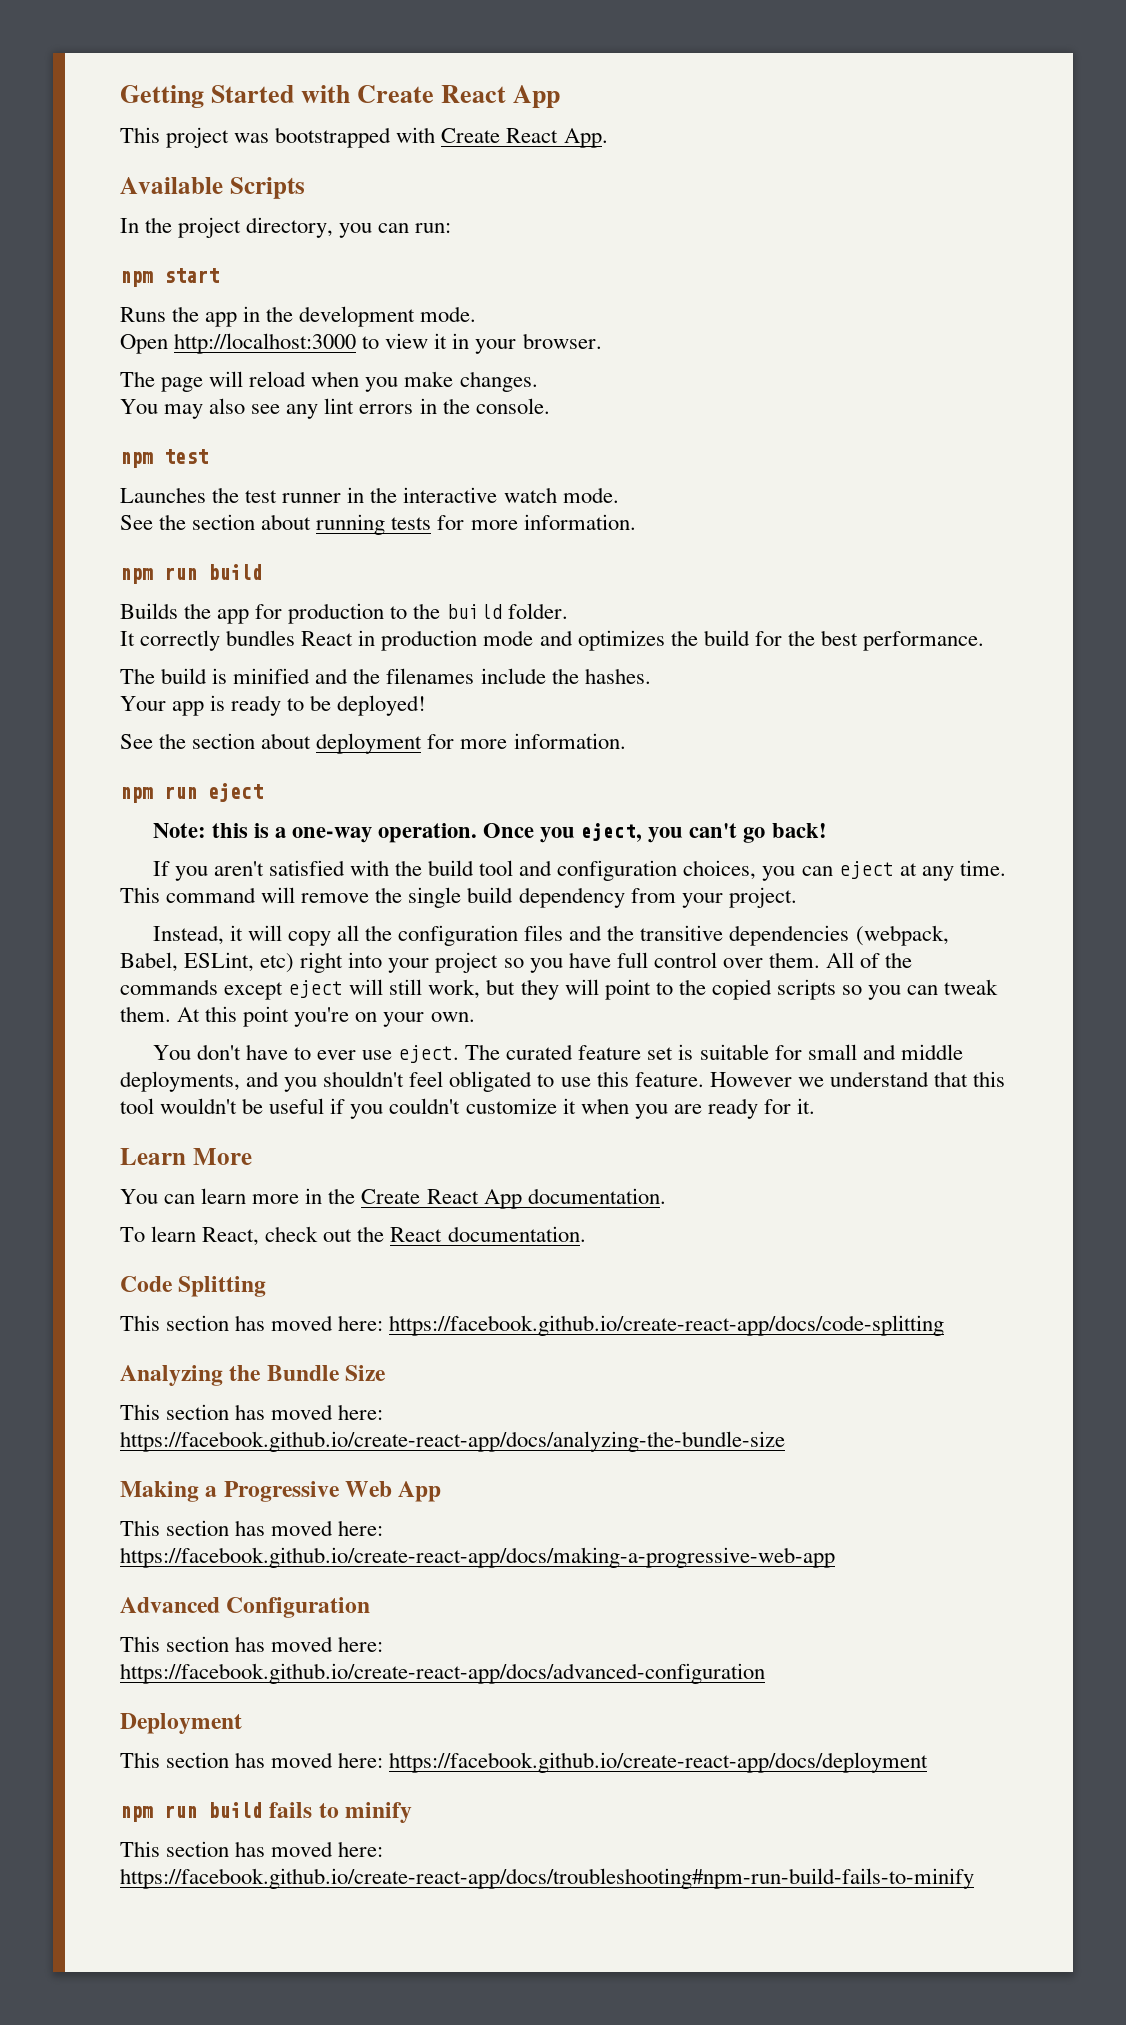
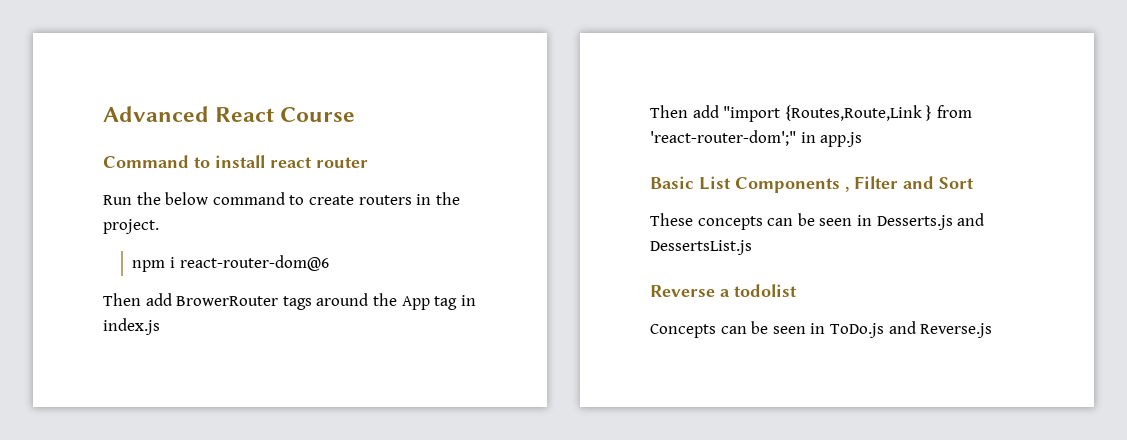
[120,85,561,108] [120,127,608,148] [120,177,305,199] [120,217,452,238] [120,268,219,287] [120,306,477,327] [120,333,602,354] [120,371,538,392] [120,398,550,419] [120,449,208,468] [120,487,619,503] [120,514,636,535] [120,564,263,584] [120,603,568,624] [120,630,985,651] [120,668,651,684] [120,695,427,716] [120,733,626,754] [120,783,263,803] [152,823,827,843] [152,860,1006,881] [120,887,797,908] [152,925,949,946] [120,952,913,973] [120,979,999,1000] [120,1006,475,1027] [152,1044,963,1063] [120,1071,1006,1092] [120,1098,816,1119] [120,1148,252,1165] [120,1188,666,1209] [120,1226,586,1246] [120,1276,267,1297] [120,1315,945,1336] [120,1365,387,1386] [120,1404,384,1420] [120,1431,785,1452] [120,1481,442,1502] [120,1520,384,1536] [120,1547,835,1568] [120,1597,371,1618] [120,1636,384,1652] [120,1663,765,1684] [120,1713,242,1734] [120,1752,929,1773] [120,1802,413,1823] [120,1841,384,1857] [120,1868,974,1889] Getting Started with Create React App // This project was bootstrapped with Create React App. // Available Scripts // In the project directory, you can run: // npm start // Runs the app in the development mode. // Open http://localhost:3000 to view it in your browser. // The page will reload when you make changes. // You may also see any lint errors in the console. // npm test // Launches the test runner in the interactive watch mode. // See the section about running tests for more information. // npm run build // Builds the app for production to the build folder. // It correctly bundles React in production mode and optimizes the build for the best performance. // The build is minified and the filenames include the hashes. // Your app is ready to be deployed! // See the section about deployment for more information. // npm run eject // Note: this is a one-way operation. Once you eject, you can't go back! // If you aren't satisfied with the build tool and configuration choices, you can eject at any time. This command will remove the single build dependency from your project. // Instead, it will copy all the configuration files and the transitive dependencies (webpack, Babel, ESLint, etc) right into your project so you have full control over them. All of the commands except eject will still work, but they will point to the copied scripts so you can tweak them. At this point you're on your own. // You don't have to ever use eject. The curated feature set is suitable for small and middle deployments, and you shouldn't feel obligated to use this feature. However we understand that this tool wouldn't be useful if you couldn't customize it when you are ready for it. // Learn More // You can learn more in the Create React App documentation. // To learn React, check out the React documentation. // Code Splitting // This section has moved here: https://facebook.github.io/create-react-app/docs/code-splitting // Analyzing the Bundle Size // This section has moved here: https://facebook.github.io/create-react-app/docs/analyzing-the-bundle-size // Making a Progressive Web App // This section has moved here: https://facebook.github.io/create-react-app/docs/making-a-progressive-web-app // Advanced Configuration // This section has moved here: https://facebook.github.io/create-react-app/docs/advanced-configuration // Deployment // This section has moved here: https://facebook.github.io/create-react-app/docs/deployment // npm run build fails to minify // This section has moved here: https://facebook.github.io/create-react-app/docs/troubleshooting#npm-run-build-fails-to-minify -> [103,106,356,122] [103,155,368,168] [103,192,460,205] [103,219,159,234] [132,255,329,272] [103,293,476,310] [103,318,160,335] [650,105,972,122] [650,130,863,147] [650,176,974,193] [650,213,985,230] [650,240,752,255] [650,284,797,297] [650,321,993,338] Advanced React Course // Command to install react router // Run the below command to create routers in the project. // npm i react-router-dom@6 // Then add BrowerRouter tags around the App tag in index.js // Then add "import {Routes,Route,Link } from 'react-router-dom';" in app.js // Basic List Components , Filter and Sort // These concepts can be seen in Desserts.js and DessertsList.js // Reverse a todolist // Concepts can be seen in ToDo.js and Reverse.js

